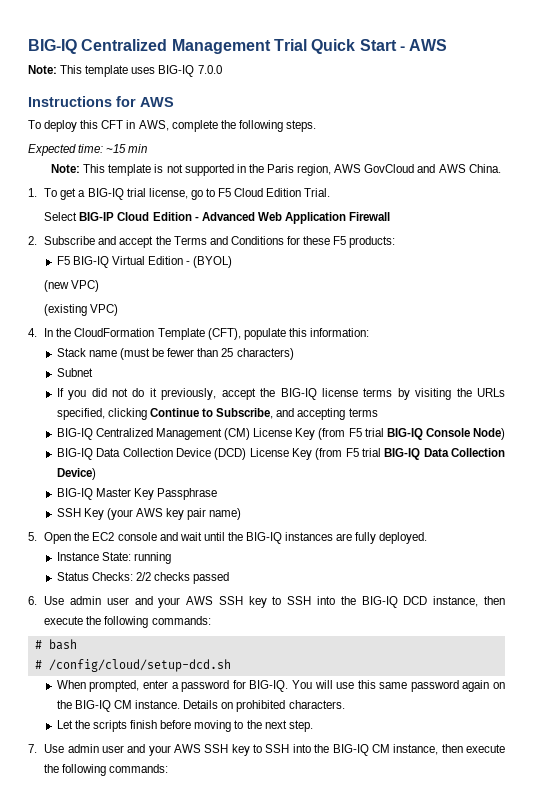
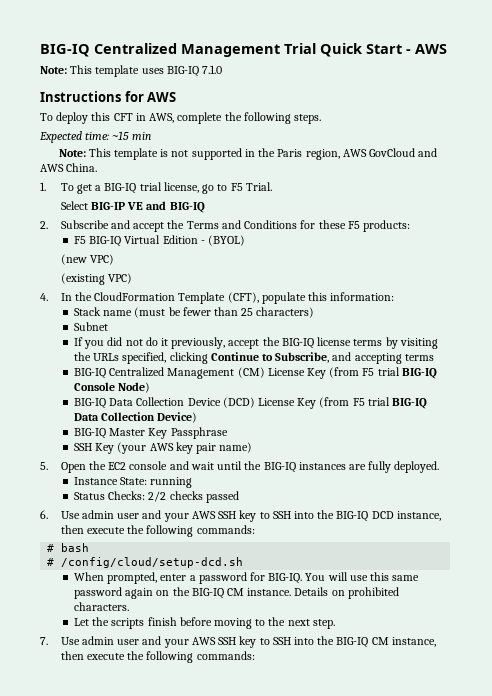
[197,65,222,74] 7.0.0 -> [202,65,223,74] 7.1.0
[234,188,302,197] Cloud Edition -> (243, 187) none
[117,212,391,224] Cloud Edition - Advanced Web Application Firewall -> [127,201,205,213] VE and BIG-IQ

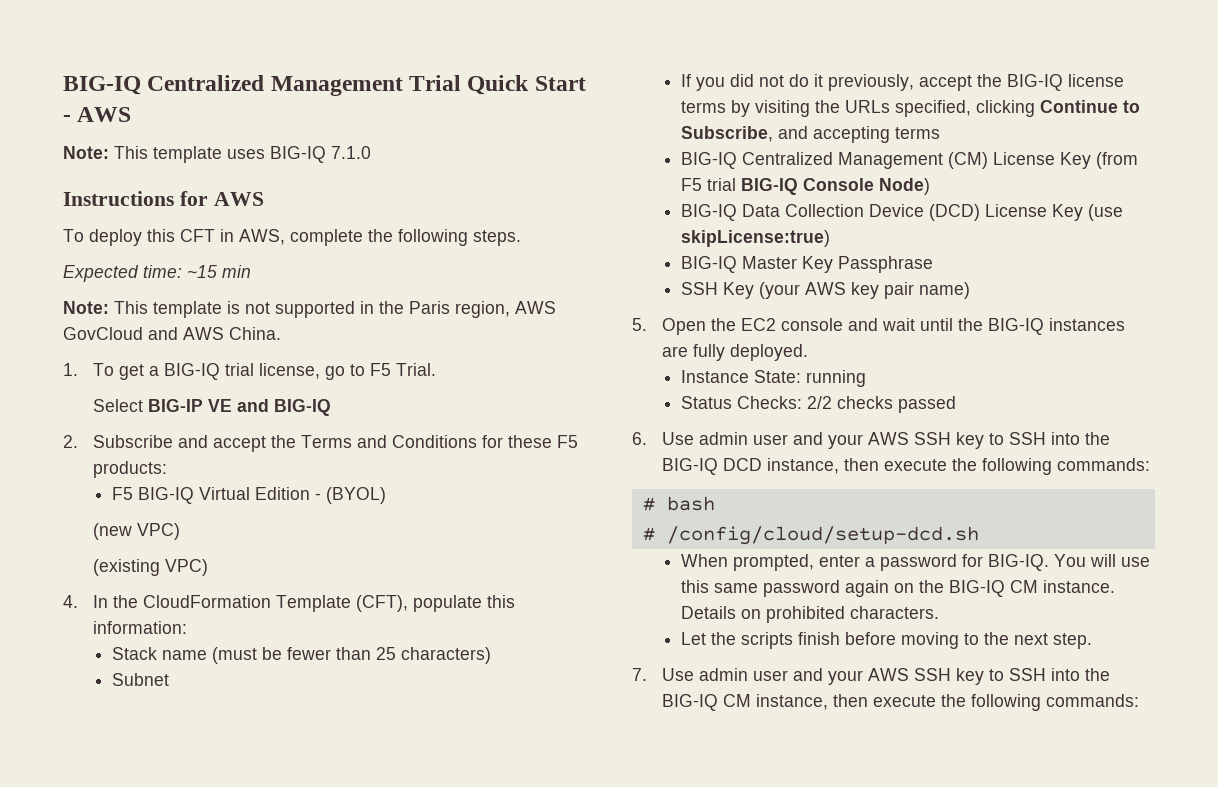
[319,397,428,409] [73,412,198,423] (from F5 trial BIG-IQ Data Collection Device) -> [1088,204,1124,221] [681,230,831,247] (use skipLicense:true)

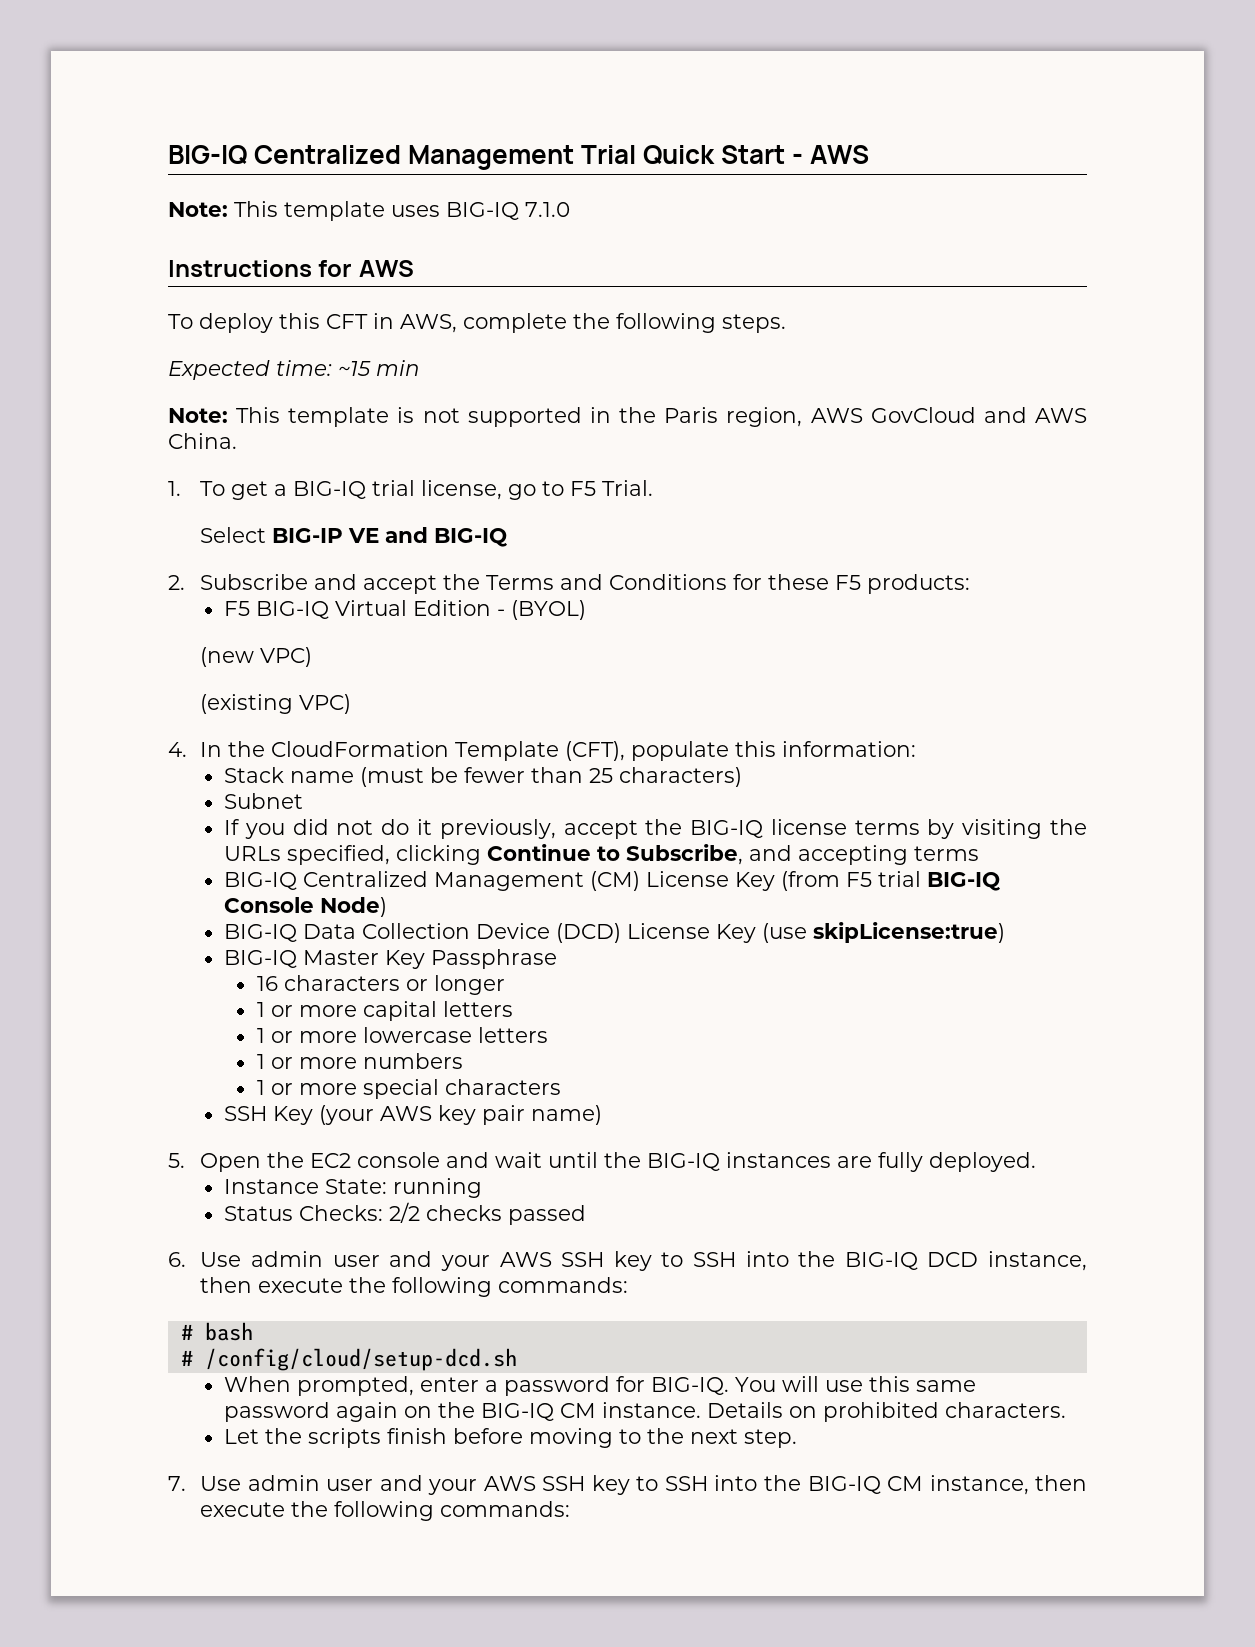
(934, 264) none -> [256,975,505,995] [256,1001,513,1021] [256,1027,548,1043] [256,1053,463,1069] [256,1079,561,1099] // 16 characters or longer // 1 or more capital letters // 1 or more lowercase letters // 1 or more numbers // 1 or more special characters

